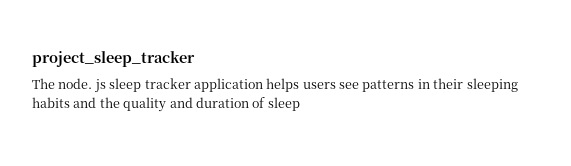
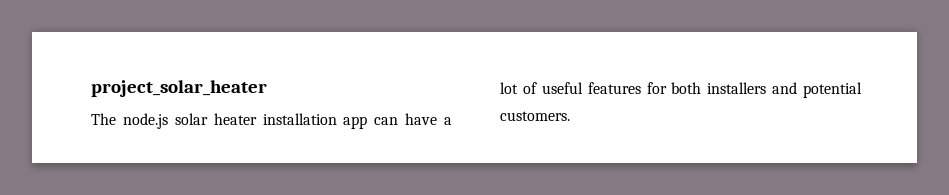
[32,51,195,67] project_sleep_tracker -> [91,80,267,97] project_solar_heater
[58,78,518,93] [32,97,300,112] node. js sleep tracker application helps users see patterns in their sleeping habits and the quality and duration of sleep -> [122,113,452,129] [500,82,862,98] [500,111,570,121] node.js solar heater installation app can have a lot of useful features for both installers and potential customers.

